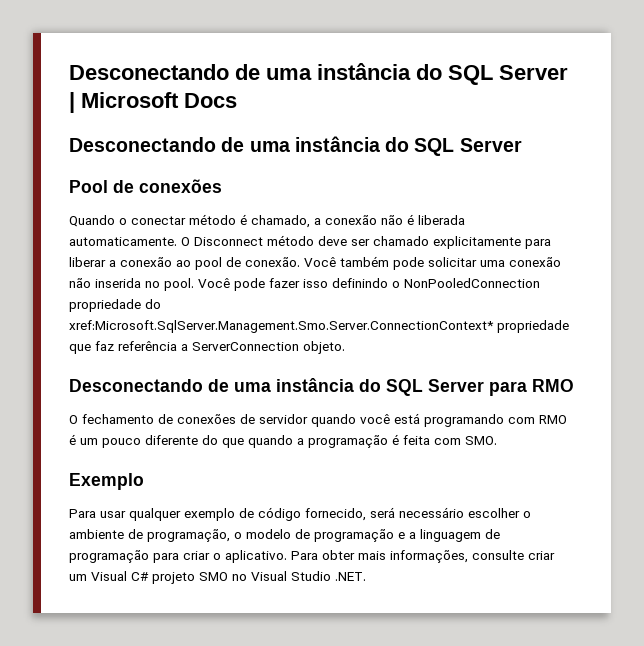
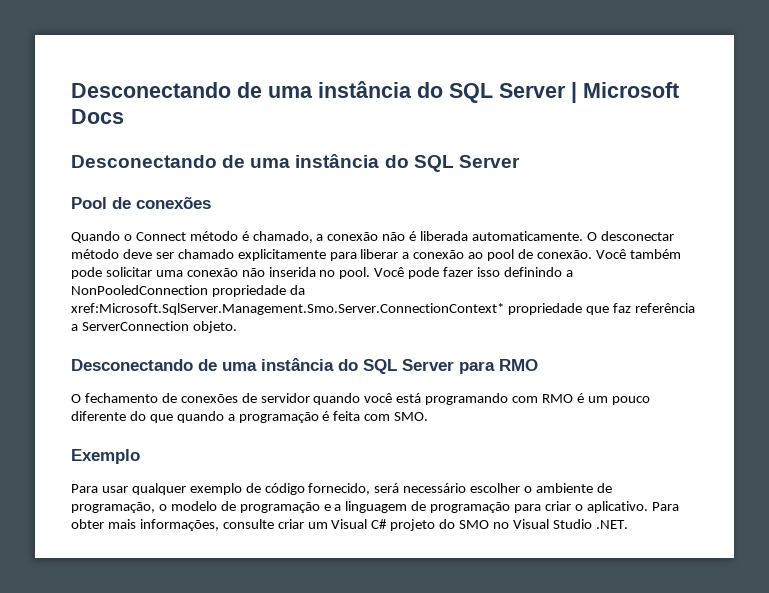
[131,216,186,225] conectar -> [135,232,186,241] Connect
[194,237,263,246] Disconnect -> [600,231,674,241] desconectar
[392,281,400,288] o -> [565,270,573,277] a
[145,299,161,309] do -> [289,285,305,295] da
(195, 578) none -> [439,519,456,529] do

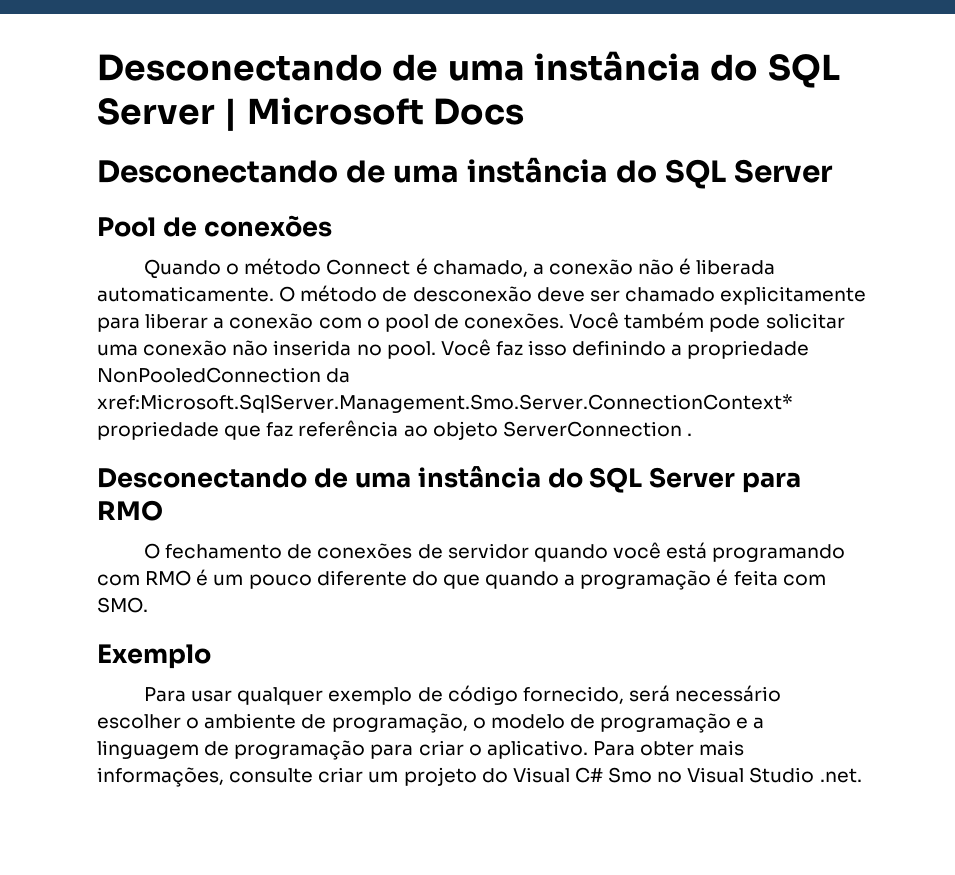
[135,231,238,241] Connect método -> [244,258,411,275] método Connect
[600,231,674,241] [71,249,119,259] desconectar método -> [300,285,532,302] método de desconexão
[468,252,484,259] ao -> [318,317,380,329] com o
[536,250,592,259] conexão. -> [464,313,565,329] conexões.
[408,267,474,279] pode fazer -> [495,341,523,356] faz
[71,285,286,297] NonPooledConnection propriedade -> [687,340,810,359] [97,367,321,383] propriedade NonPooledConnection
[71,321,237,333] a ServerConnection objeto. -> [403,421,692,440] ao objeto ServerConnection .
[331,519,490,531] Visual C# projeto do SMO -> [403,767,653,786] projeto do Visual C# Smo
[595,520,628,529] .NET. -> [819,768,862,783] .net.

